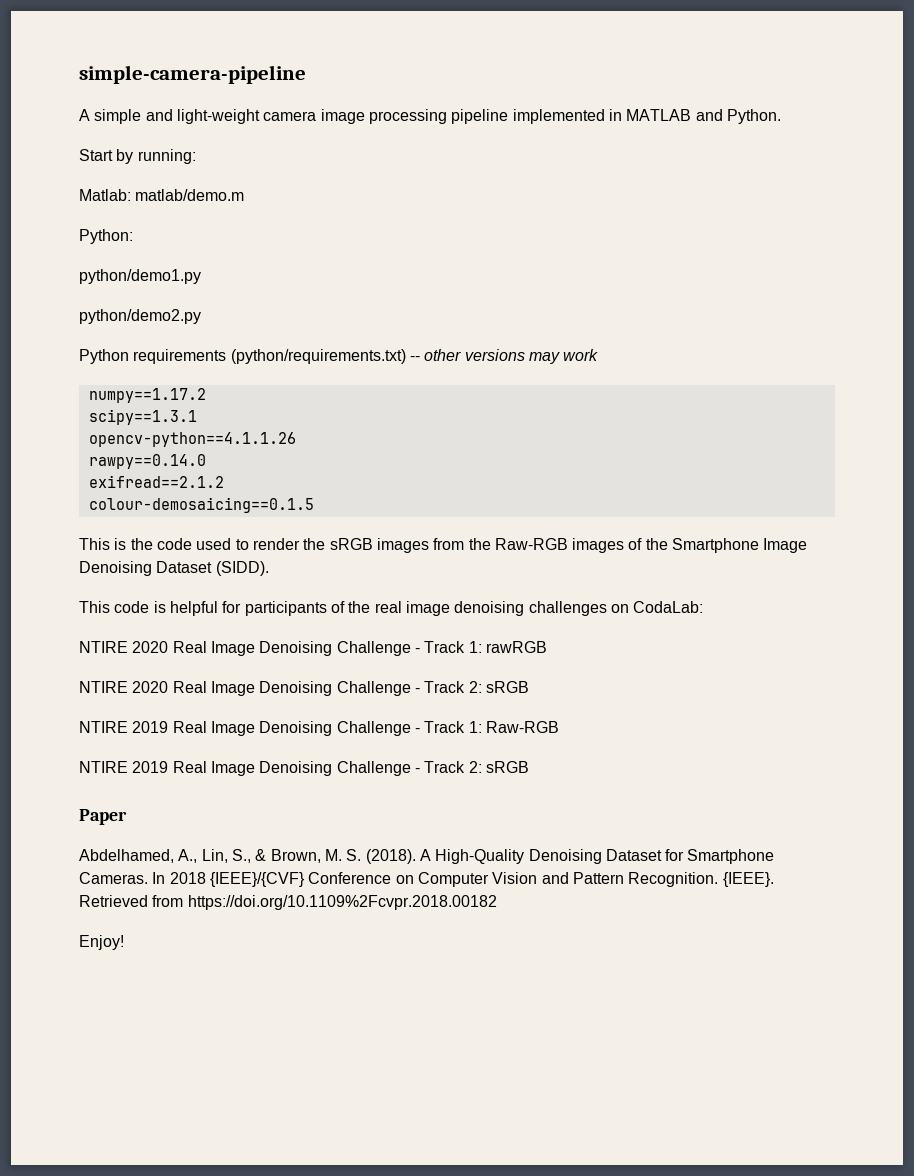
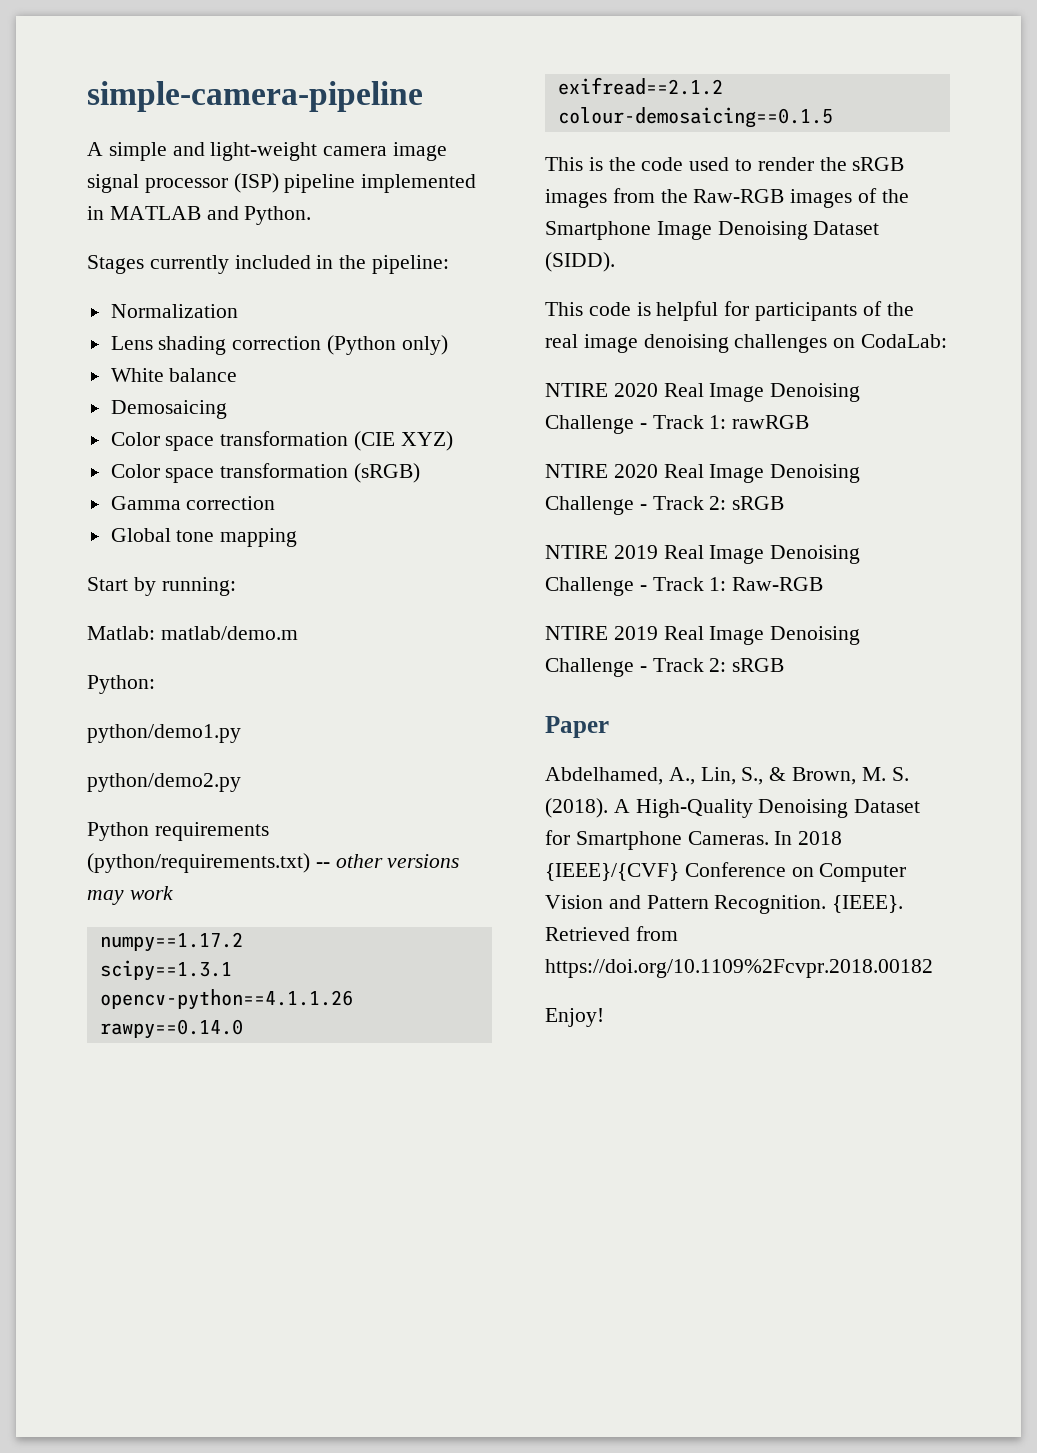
[368,109,447,124] processing -> [87,173,279,193] signal processor (ISP)
(781, 116) none -> [87,255,450,274] [110,304,238,318] [110,335,448,355] [110,368,238,382] [110,400,227,419] [110,431,453,451] [110,463,421,483] [110,496,276,510] [110,528,298,547] // Stages currently included in the pipeline: // Normalization // Lens shading correction (Python only) // White balance // Demosaicing // Color space transformation (CIE XYZ) // Color space transformation (sRGB) // Gamma correction // Global tone mapping

